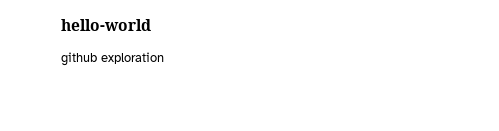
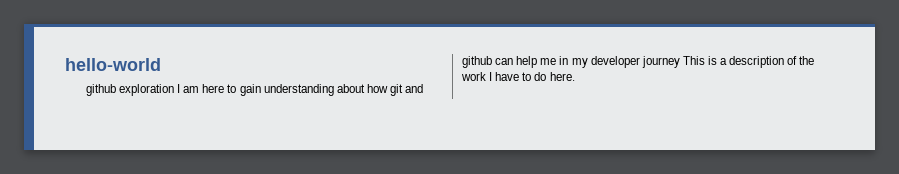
(164, 58) none -> [177,84,424,96] [462,56,815,68] [461,72,575,81] I am here to gain understanding about how git and github can help me in my developer journey This is a description of the work I have to do here.

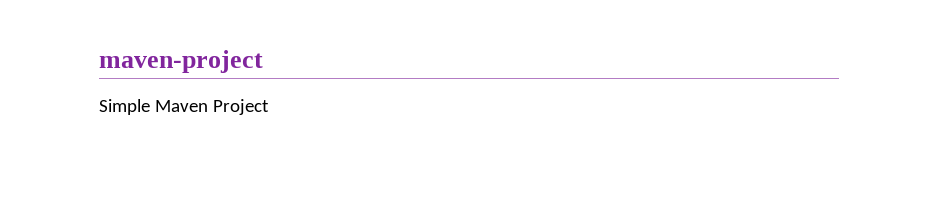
[65,58,161,71] [85,84,424,96] [462,56,815,68] [461,72,575,81] hello-world // github exploration I am here to gain understanding about how git and github can help me in my developer journey This is a description of the work I have to do here. -> [99,50,263,73] [99,99,269,115] maven-project // Simple Maven Project

